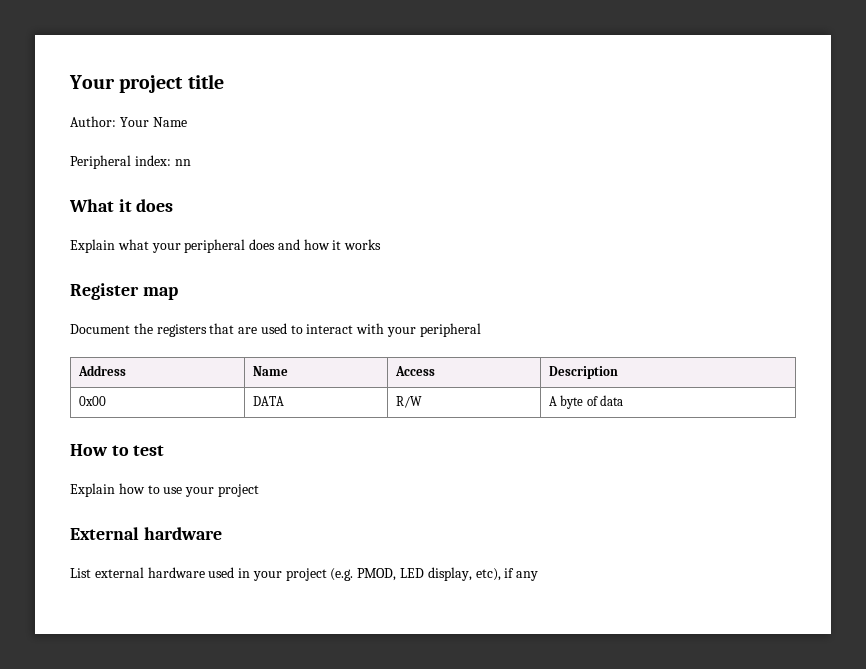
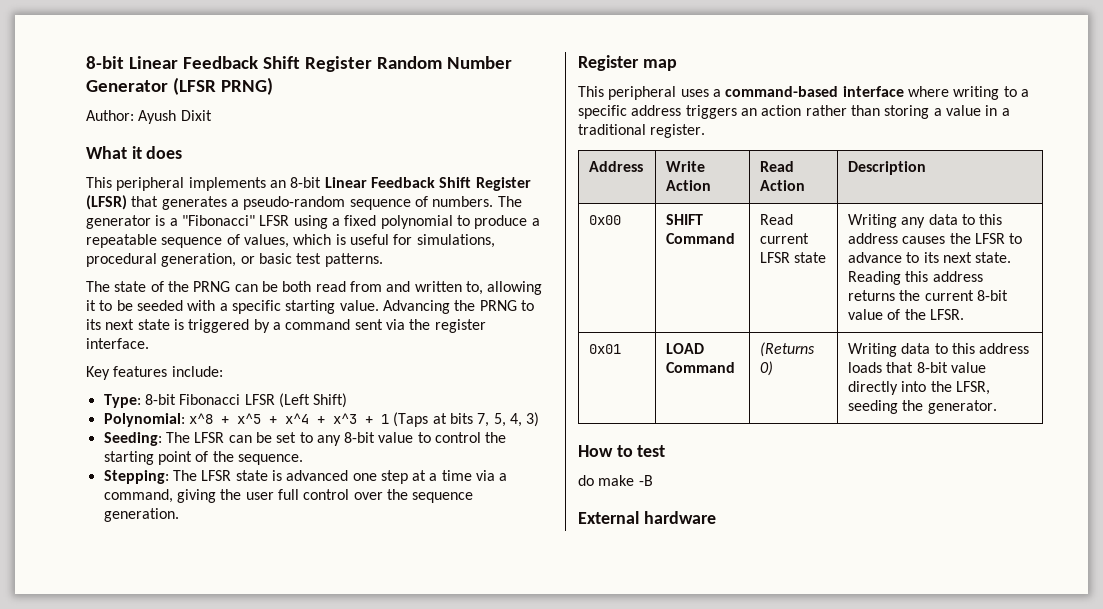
[69,74,224,93] [70,116,187,127] [70,155,191,169] [69,199,174,212] [70,239,382,253] [70,283,178,300] [70,323,481,337] [77,365,126,376] [252,366,288,376] [394,366,435,376] [548,366,618,379] [78,396,106,406] [252,396,284,406] [395,396,422,408] [548,395,624,409] [70,444,165,456] [70,483,259,497] [70,527,222,540] [70,567,539,581] Your project title // Author: Your Name // Peripheral index: nn // What it does // Explain what your peripheral does and how it works // Register map // Document the registers that are used to interact with your peripheral // Address | Name | Access | Description // 0x00 | DATA | R/W | A byte of data // How to test // Explain how to use your project // External hardware // List external hardware used in your project (e.g. PMOD, LED display, etc), if any -> [86,56,512,72] [86,77,273,95] [86,110,212,124] [86,146,183,159] [86,177,531,191] [86,195,522,210] [86,215,540,229] [86,234,495,248] [86,253,383,267] [86,281,543,295] [86,300,534,314] [86,319,486,333] [86,338,149,349] [86,366,223,380] [103,393,348,408] [103,412,540,427] [103,432,507,446] [103,451,303,465] [103,470,508,484] [103,489,474,503] [103,508,179,522] [578,55,677,71] [578,86,1029,100] [578,105,1010,119] [578,124,706,138] [589,161,644,172] [666,161,706,172] [666,180,712,191] [760,161,795,172] [760,180,806,191] [848,161,927,175] [589,215,622,225] [666,214,704,225] [666,233,736,244] [760,214,794,225] [760,233,810,244] [760,252,827,263] [848,214,1003,228] [848,233,1023,244] [848,252,1012,263] [848,271,983,285] [848,290,1009,301] [848,309,965,320] [589,344,622,354] [666,343,705,354] [666,362,736,373] [760,342,816,357] [760,361,774,376] [848,343,1030,357] [848,362,987,373] [848,381,991,395] [848,400,997,414] [578,445,666,457] [578,475,653,486] [578,511,716,524] 8-bit Linear Feedback Shift Register Random Number Generator (LFSR PRNG) // Author: Ayush Dixit // What it does // This peripheral implements an 8-bit Linear Feedback Shift Register (LFSR) that generates a pseudo-random sequence of numbers. The generator is a "Fibonacci" LFSR using a fixed polynomial to produce a repeatable sequence of values, which is useful for simulations, procedural generation, or basic test patterns. // The state of the PRNG can be both read from and written to, allowing it to be seeded with a specific starting value. Advancing the PRNG to its next state is triggered by a command sent via the register interface. // Key features include: // Type: 8-bit Fibonacci LFSR (Left Shift) // Polynomial: x^8 + x^5 + x^4 + x^3 + 1 (Taps at bits 7, 5, 4, 3) // Seeding: The LFSR can be set to any 8-bit value to control the starting point of the sequence. // Stepping: The LFSR state is advanced one step at a time via a command, giving the user full control over the sequence generation. // Register map // This peripheral uses a command-based interface where writing to a specific address triggers an action rather than storing a value in a traditional register. // Address | Write Action | Read Action | Description // 0x00 | SHIFT Command | Read current LFSR state | Writing any data to this address causes the LFSR to advance to its next state. Reading this address returns the current 8-bit value of the LFSR. // 0x01 | LOAD Command | (Returns 0) | Writing data to this address loads that 8-bit value directly into the LFSR, seeding the generator. // How to test // do make -B // External hardware

